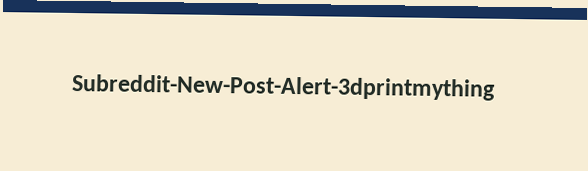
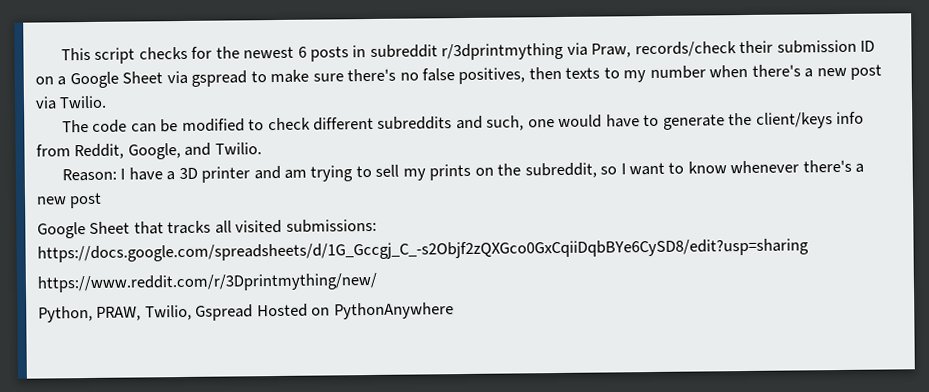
[71,73,496,101] Subreddit-New-Post-Alert-3dprintmything -> [60,39,876,64] [35,64,883,89] [35,95,108,110] [61,111,865,133] [36,142,262,160] [61,159,865,183] [36,192,103,209] [37,218,377,239] [37,238,809,263] [37,272,377,293] [38,302,454,323] This script checks for the newest 6 posts in subreddit r/3dprintmything via Praw, records/check their submission ID on a Google Sheet via gspread to make sure there's no false positives, then texts to my number when there's a new post via Twilio. // The code can be modified to check different subreddits and such, one would have to generate the client/keys info from Reddit, Google, and Twilio. // Reason: I have a 3D printer and am trying to sell my prints on the subreddit, so I want to know whenever there's a new post // Google Sheet that tracks all visited submissions: https://docs.google.com/spreadsheets/d/1G_Gccgj_C_-s2Objf2zQXGco0GxCqiiDqbBYe6CySD8/edit?usp=sharing // https://www.reddit.com/r/3Dprintmything/new/ // Python, PRAW, Twilio, Gspread Hosted on PythonAnywhere

